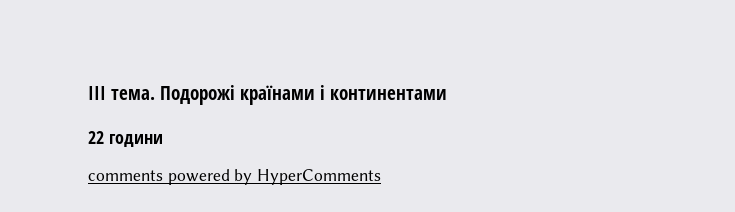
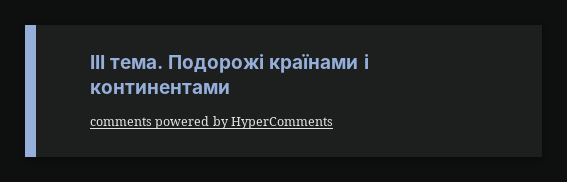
[88,131,163,147] // 22 години -> (230, 88) none

